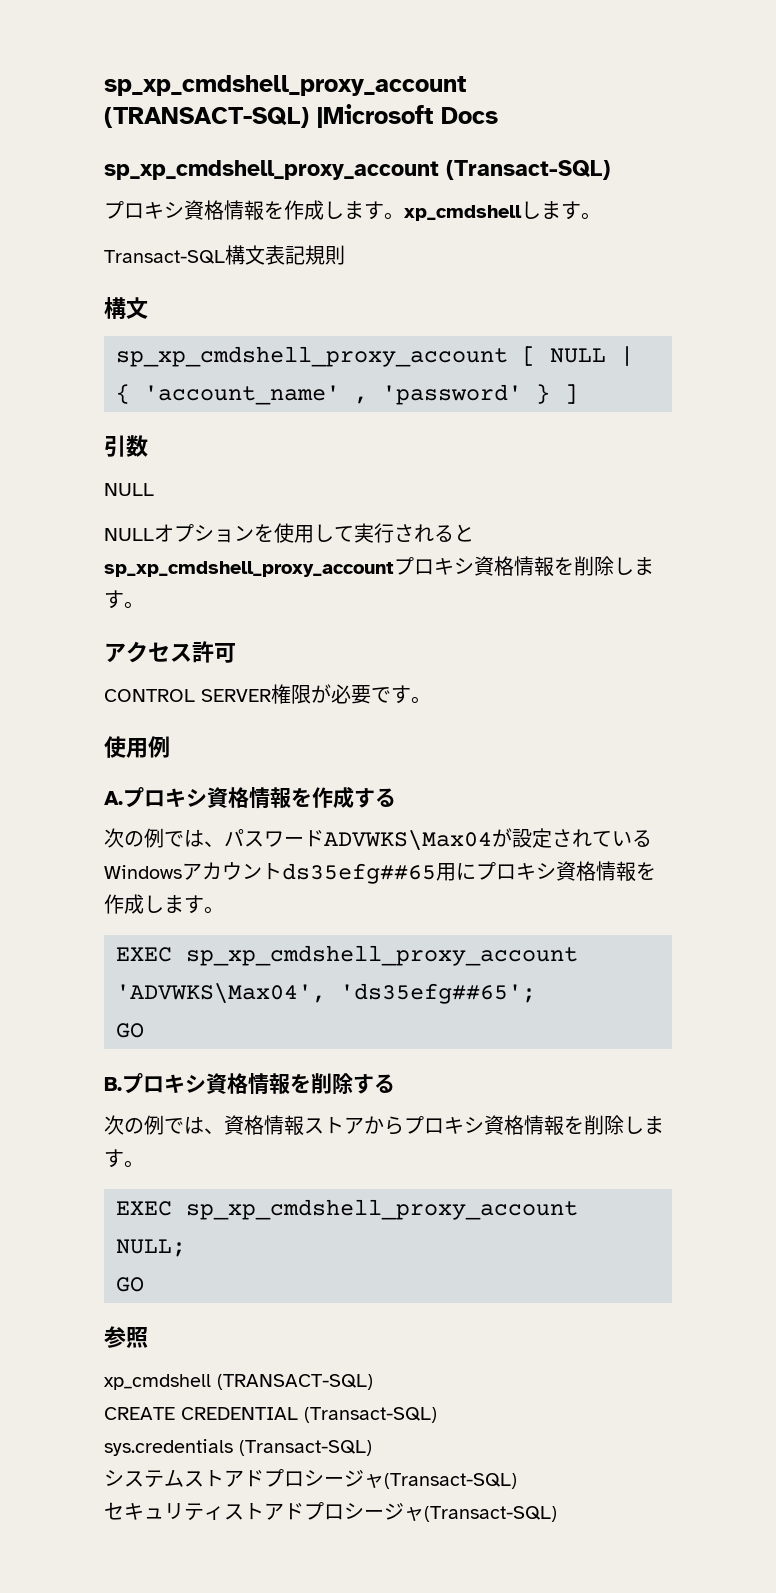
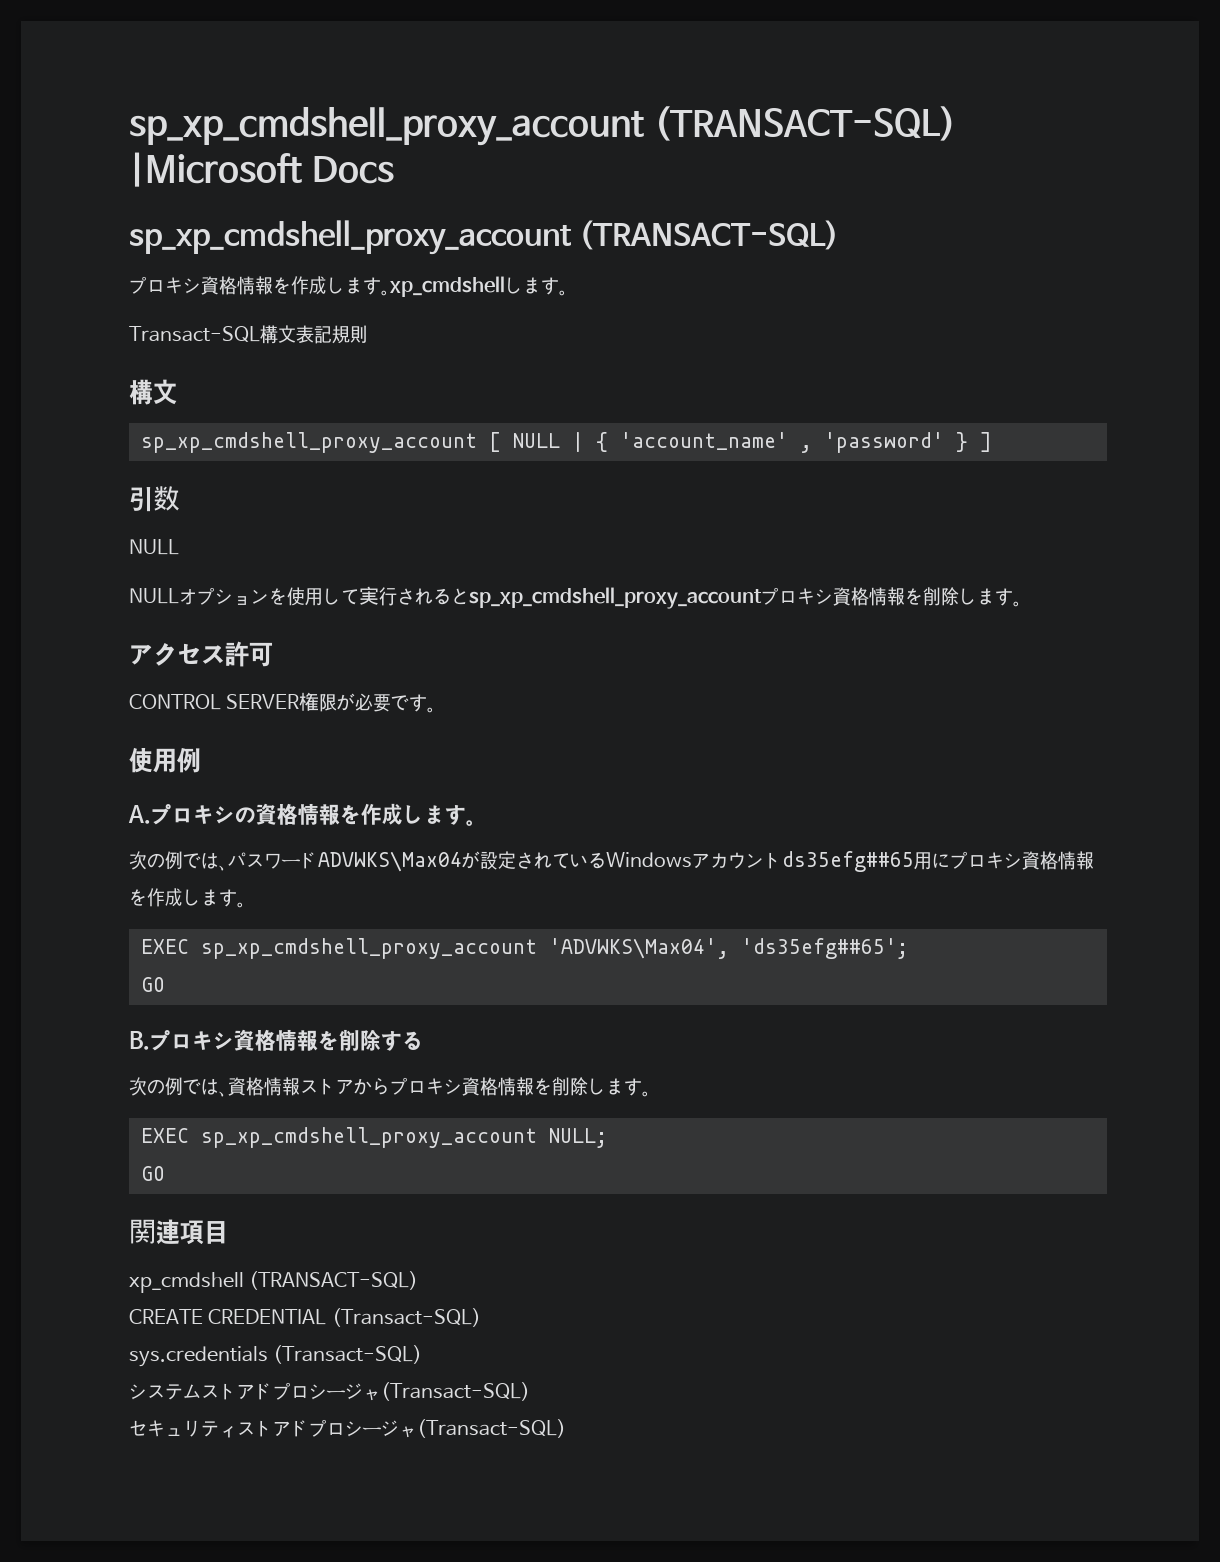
[446,160,610,180] (Transact-SQL) -> [579,220,840,250] (TRANSACT-SQL)
[207,786,396,809] 資格情報を作成する -> [235,803,476,826] の資格情報を作成します。
[104,1326,148,1348] 参照 -> [129,1219,228,1245] 関連項目

